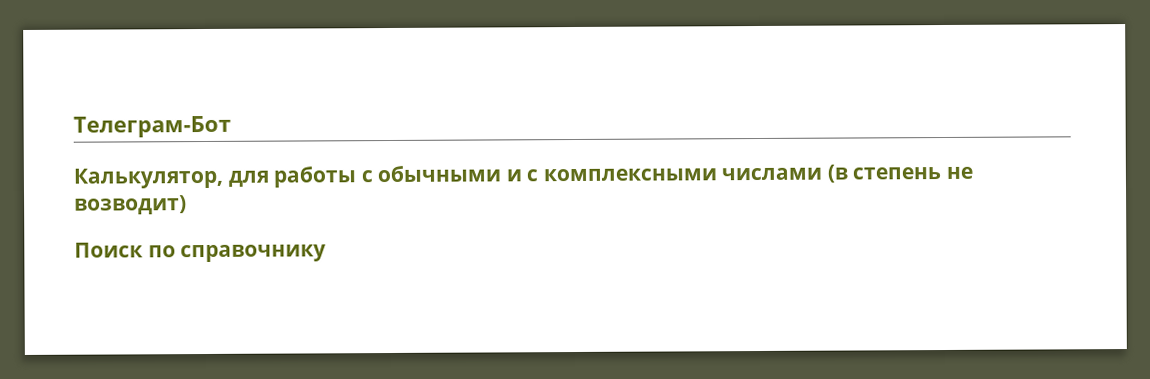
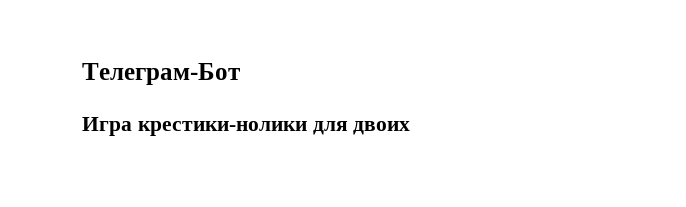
[73,164,973,189] [74,195,187,215] [74,242,327,263] Калькулятор, для работы с обычными и с комплексными числами (в степень не возводит) // Поиск по справочнику -> [82,117,411,136] Игра крестики-нолики для двоих

